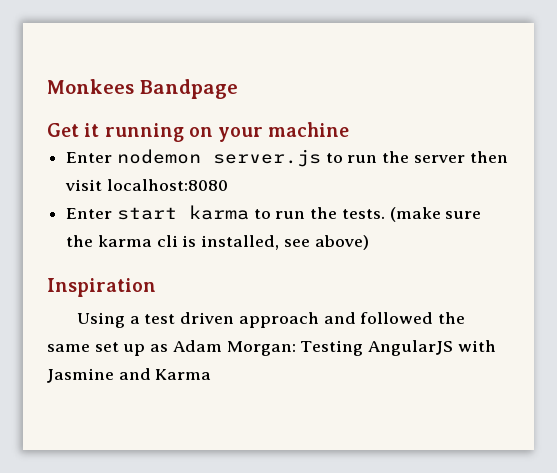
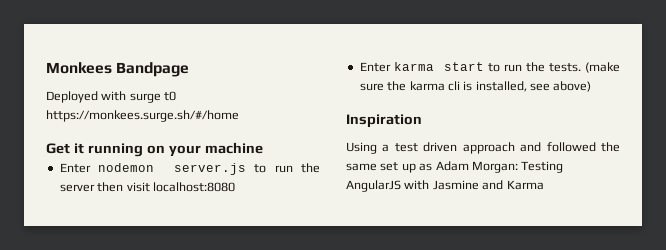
(238, 89) none -> [46,91,177,103] [46,110,239,122] // Deployed with surge t0 https://monkees.surge.sh/#/home
[116,205,249,220] start karma -> [393,62,484,71] karma start

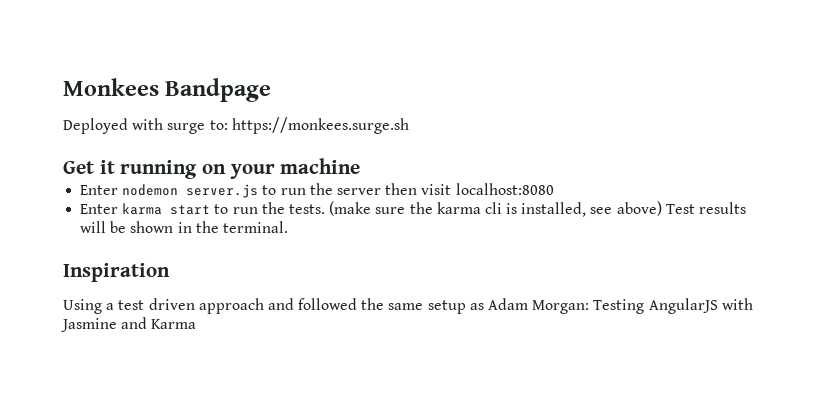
[164,91,177,101] [46,110,239,122] t0 https://monkees.surge.sh/#/home -> [209,117,409,134] to: https://monkees.surge.sh
(592, 86) none -> [665,202,747,214] [80,221,288,233] Test results will be shown in the terminal.
[380,162,416,173] set up -> [427,300,466,314] setup

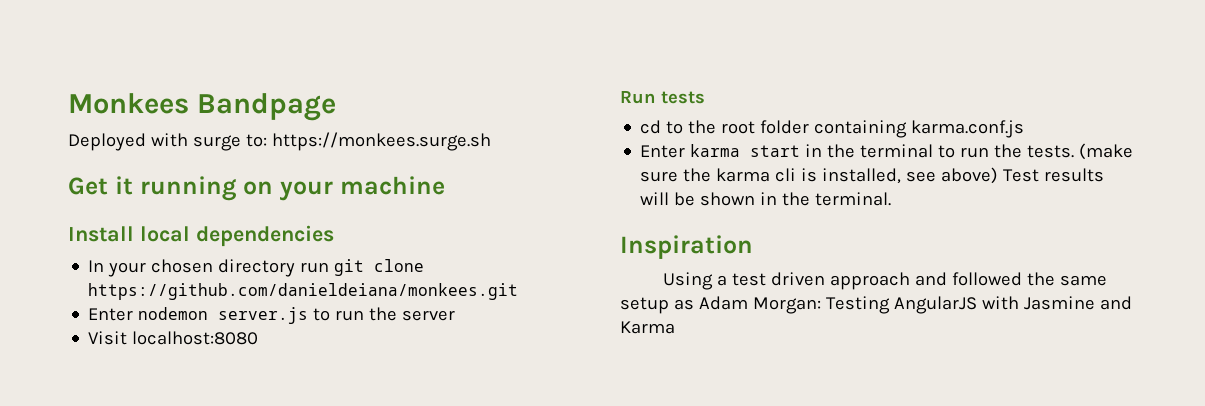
(361, 166) none -> [68,225,334,247] [88,259,425,277] [88,283,519,300] // Install local dependencies // In your chosen directory run git clone https://github.com/danieldeiana/monkees.git
[385,183,452,195] then visit -> [88,331,128,345] // Visit
(554, 189) none -> [620,91,705,104] [640,120,1025,138] // Run tests // cd to the root folder containing karma.conf.js
(211, 210) none -> [805,144,934,158] in the terminal

